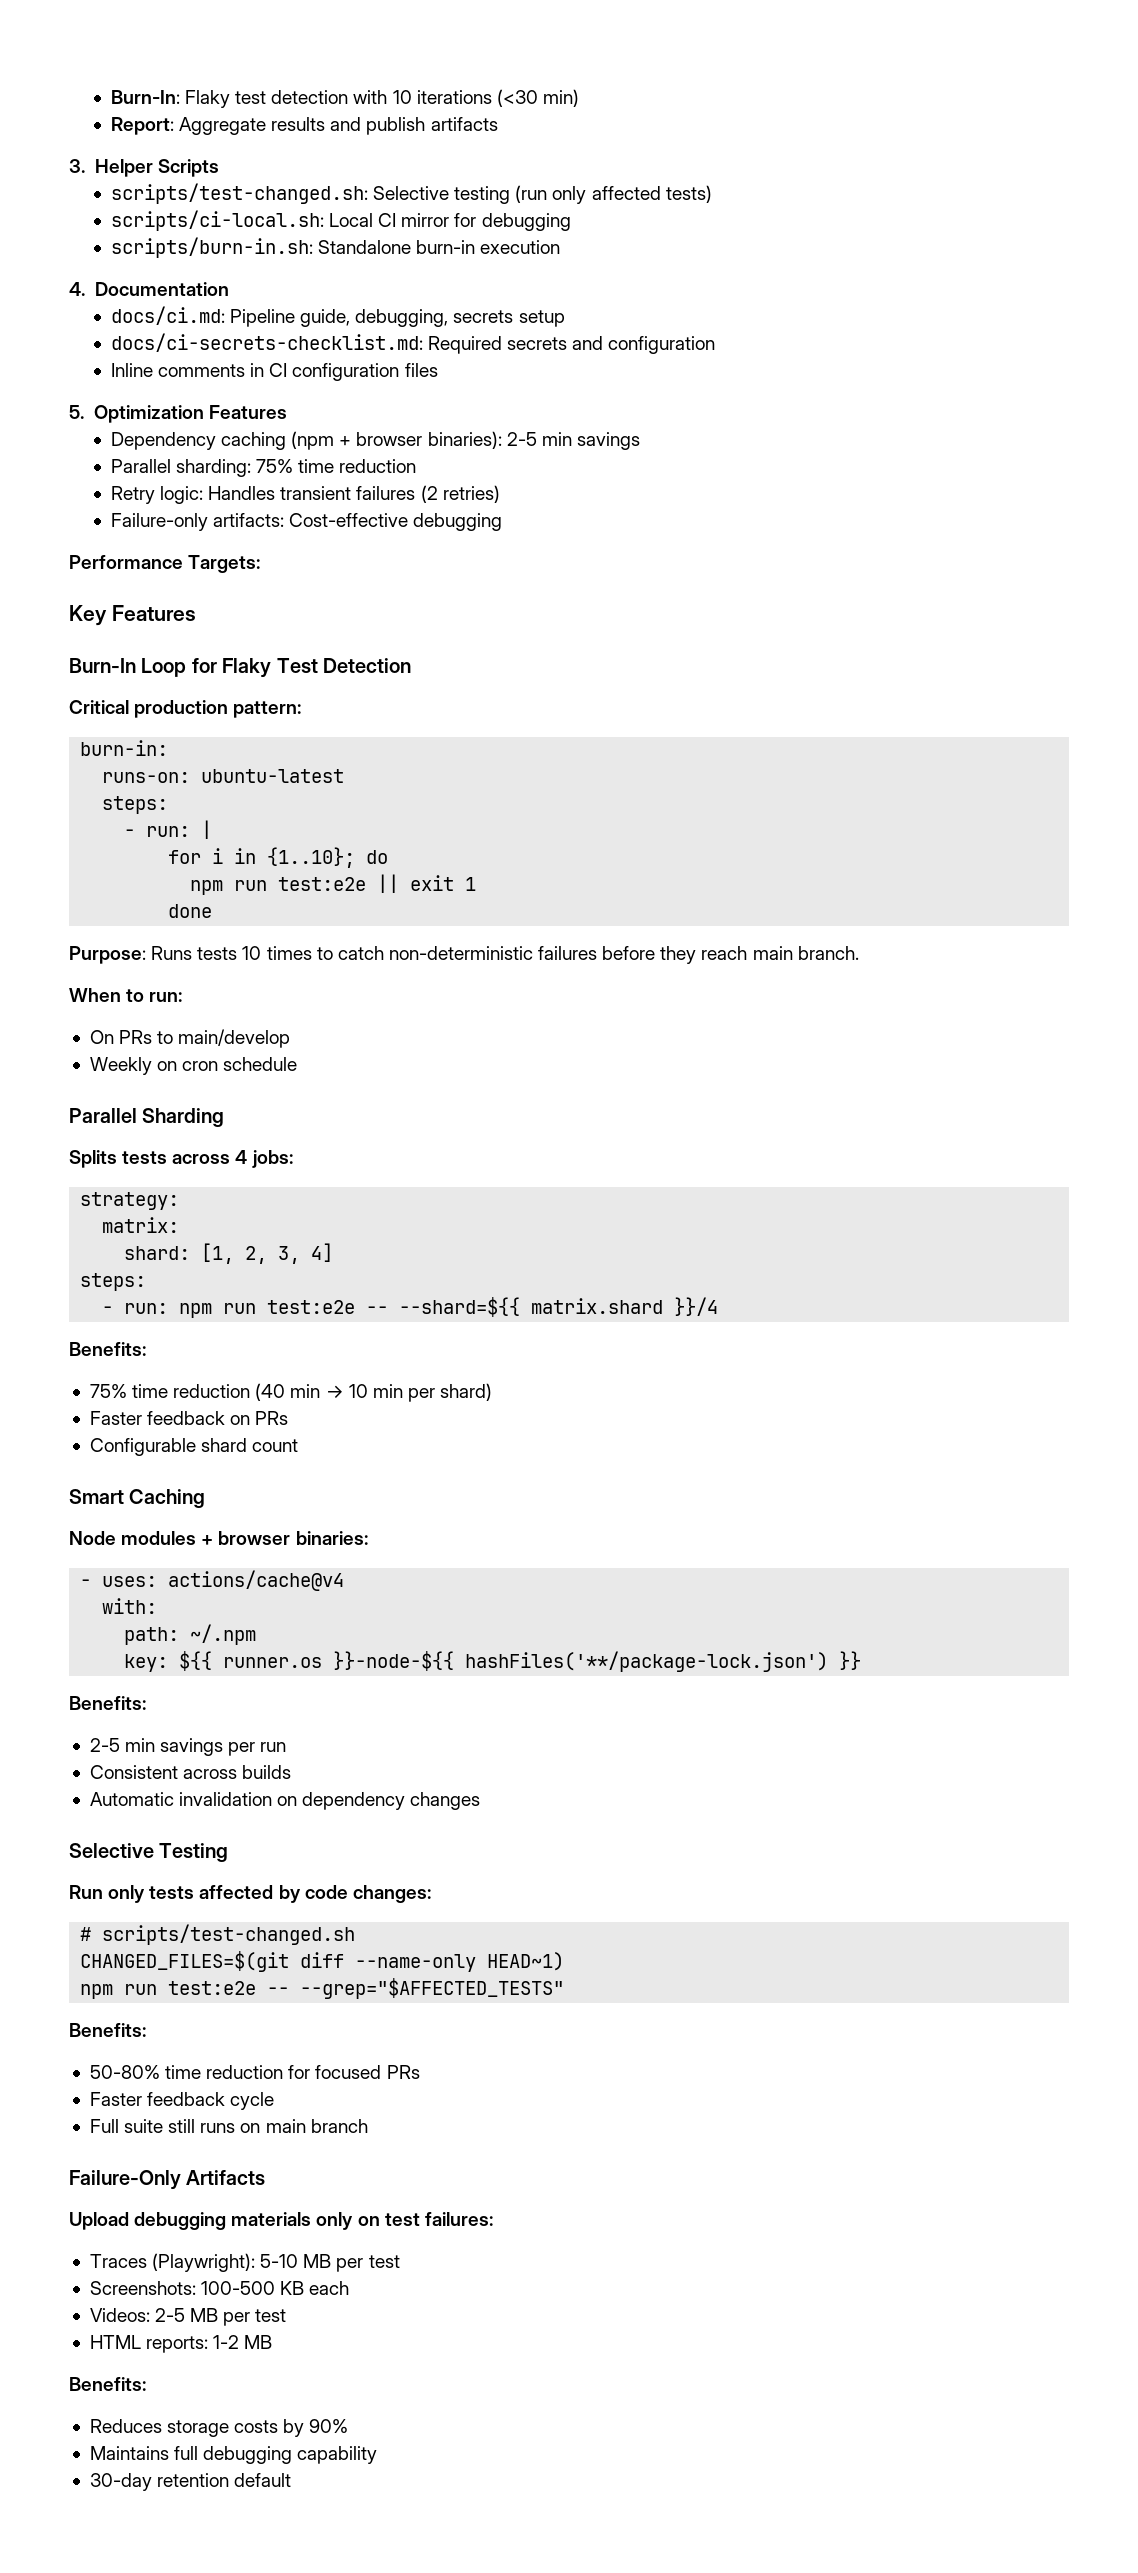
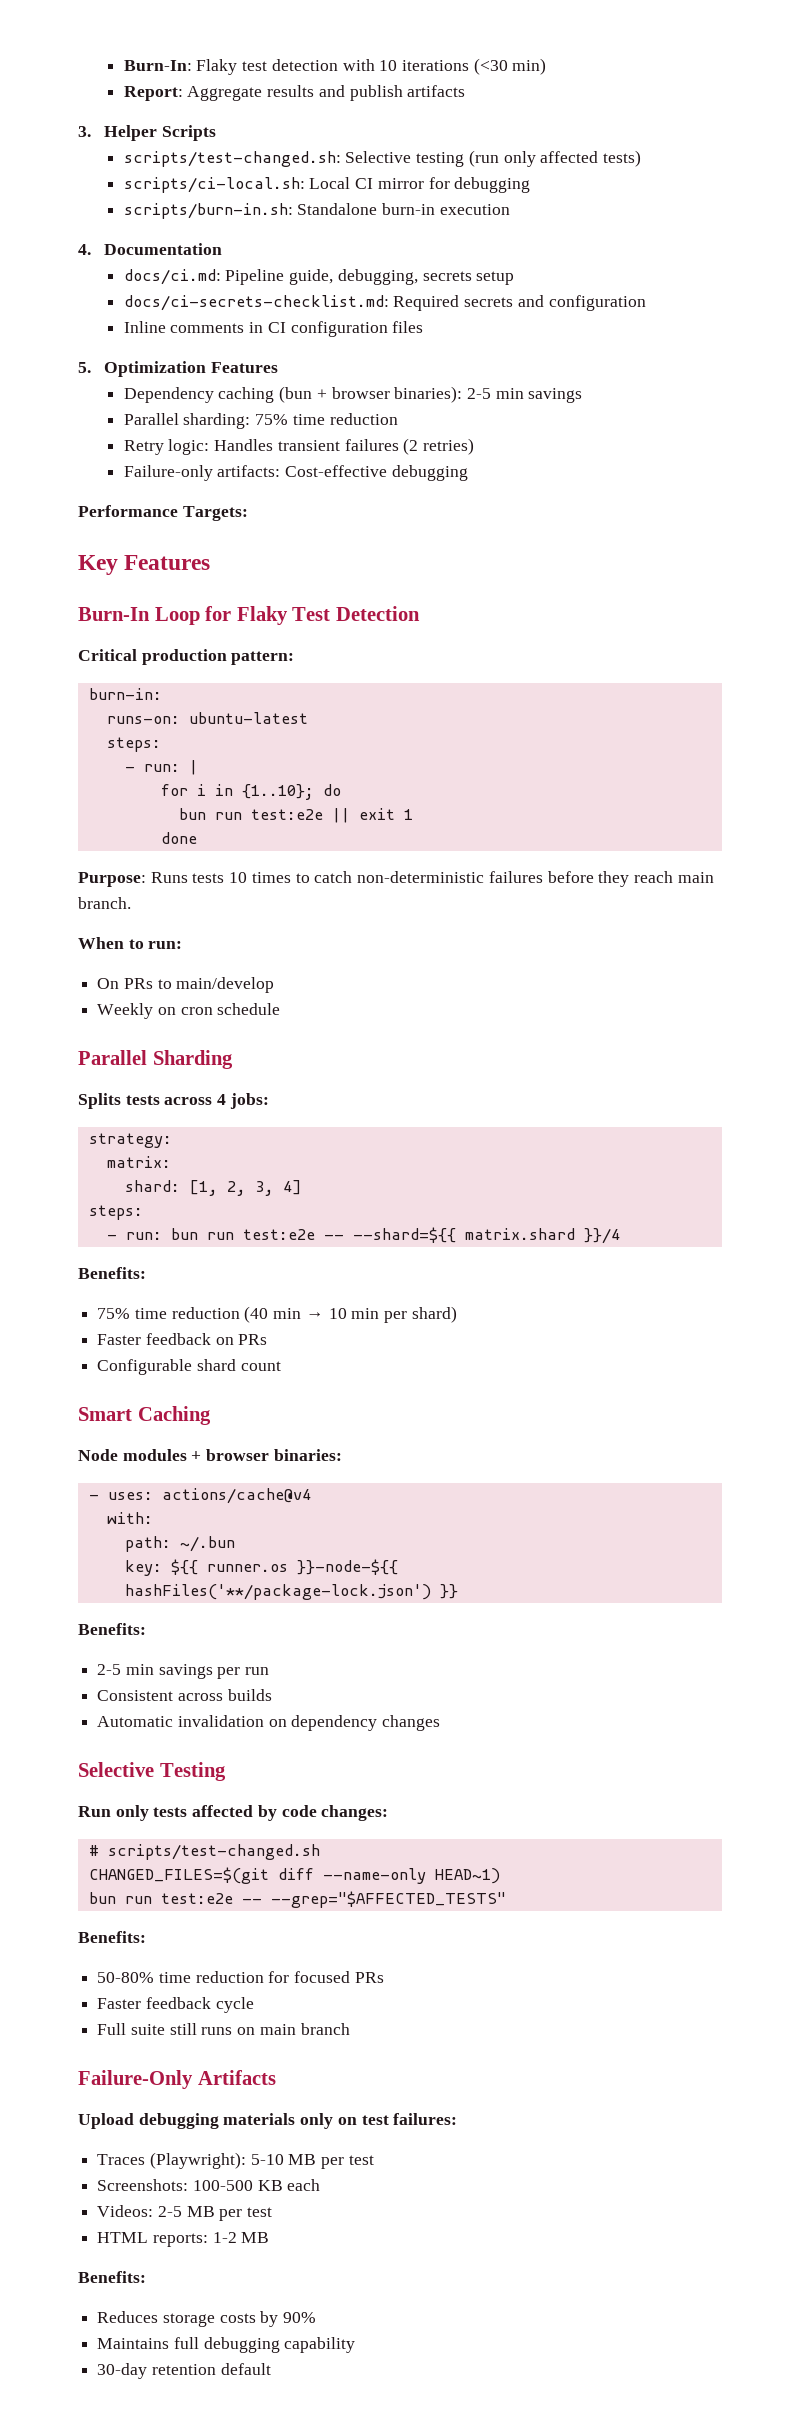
[291,431,335,450] (npm -> [279,386,313,403] (bun
[190,880,224,895] npm -> [178,808,206,820] bun
[179,1303,213,1318] npm -> [170,1228,198,1240] bun
[190,1624,257,1645] ~/.npm -> [179,1536,235,1552] ~/.bun
[80,1984,114,1999] npm -> [88,1892,116,1904] bun

